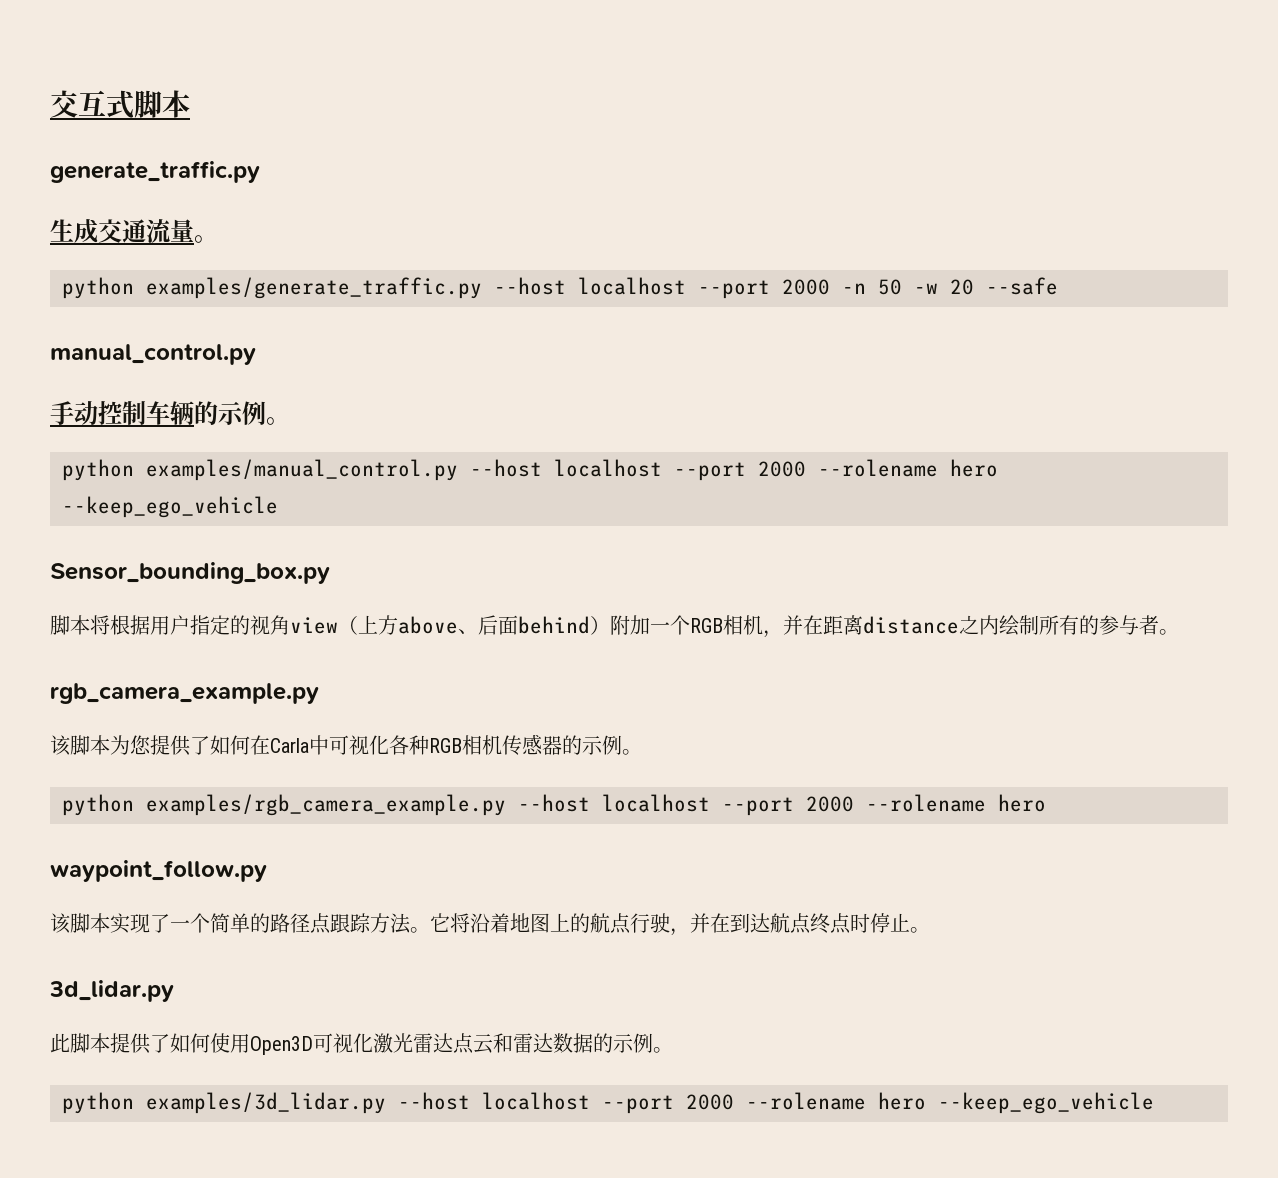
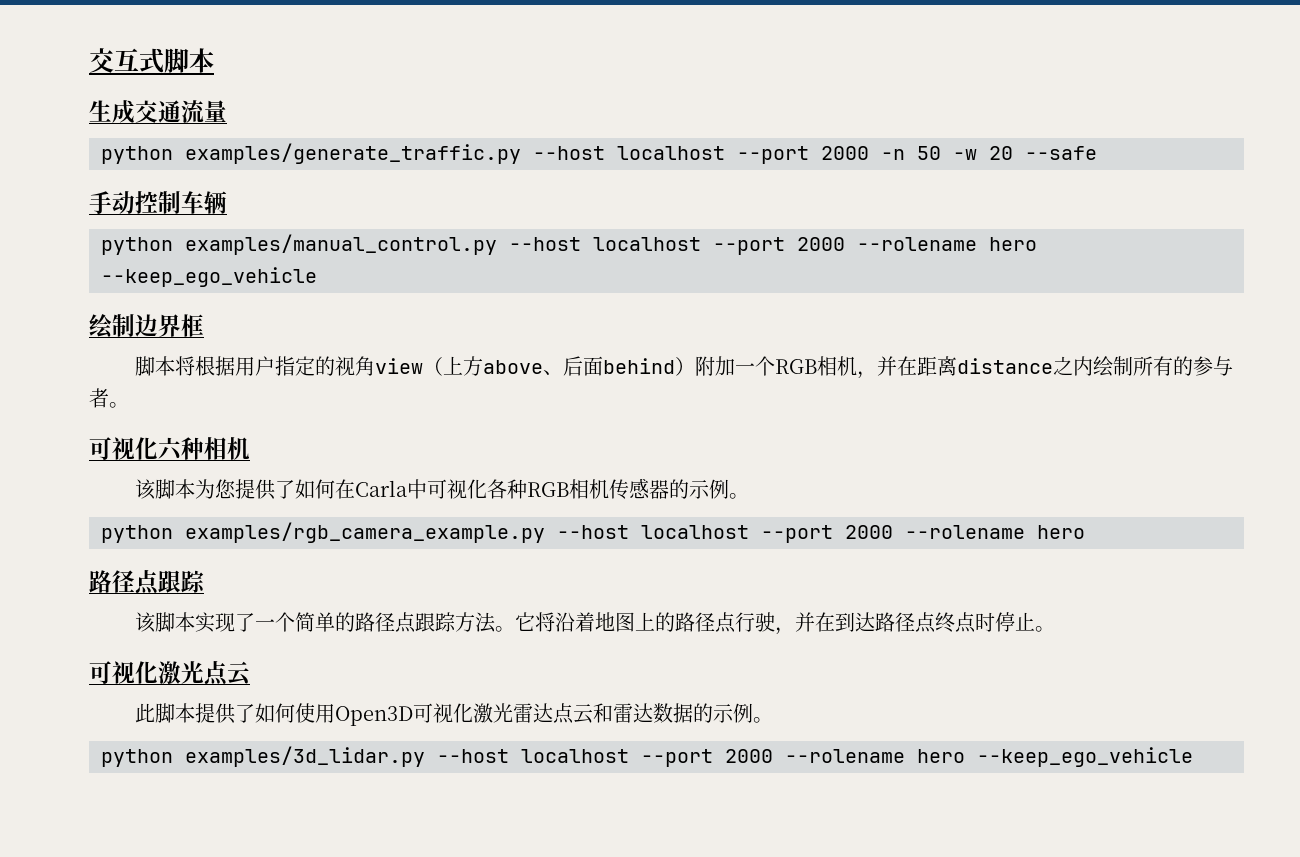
[50,161,260,183] // generate_traffic.py -> (214, 60) none
[194,235,218,243] 。 -> (227, 111) none
[50,344,256,365] // manual_control.py -> (1097, 153) none
[194,401,290,425] 的示例。 -> (227, 202) none
[50,562,330,584] Sensor_bounding_box.py -> [89,314,204,339] 绘制边界框
[50,683,319,704] rgb_camera_example.py -> [89,437,250,461] 可视化六种相机
[50,860,267,882] waypoint_follow.py -> [89,570,205,595] 路径点跟踪
[590,913,610,933] 航 -> [674,612,715,632] 路径
[770,913,790,933] 航 -> [874,612,915,632] 路径
[49,980,174,1002] 3d_lidar.py -> [89,661,251,686] 可视化激光点云

